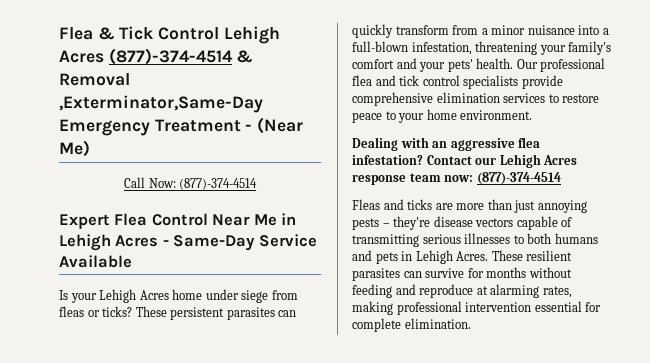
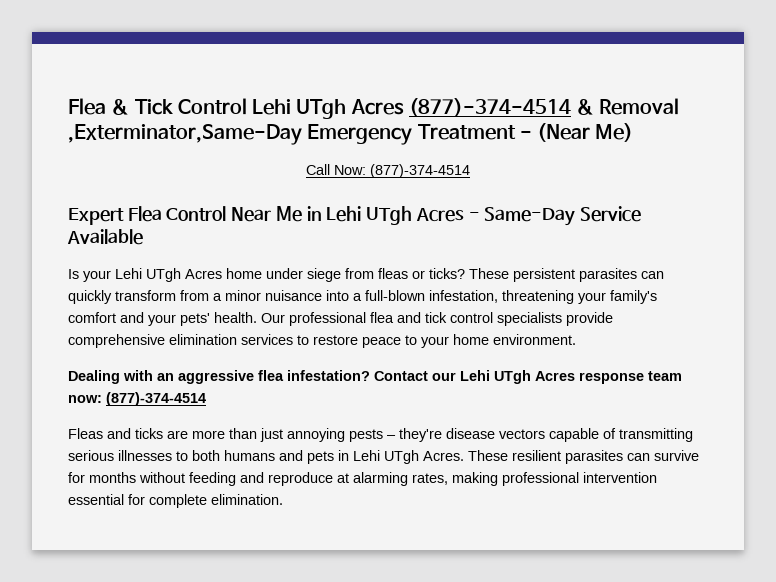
[223,26,280,44] Lehigh -> [252,99,347,119] Lehi UTgh
[59,234,111,251] Lehigh -> [326,206,413,225] Lehi UTgh
[99,289,137,303] Lehigh -> [115,268,181,282] Lehi UTgh
[499,154,541,168] Lehigh -> [460,370,531,384] Lehi UTgh
[415,250,453,264] Lehigh -> [353,450,419,464] Lehi UTgh

